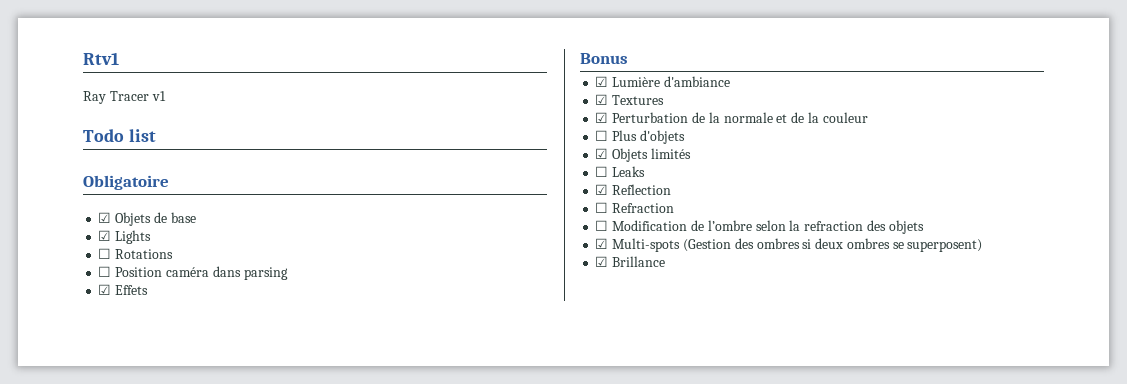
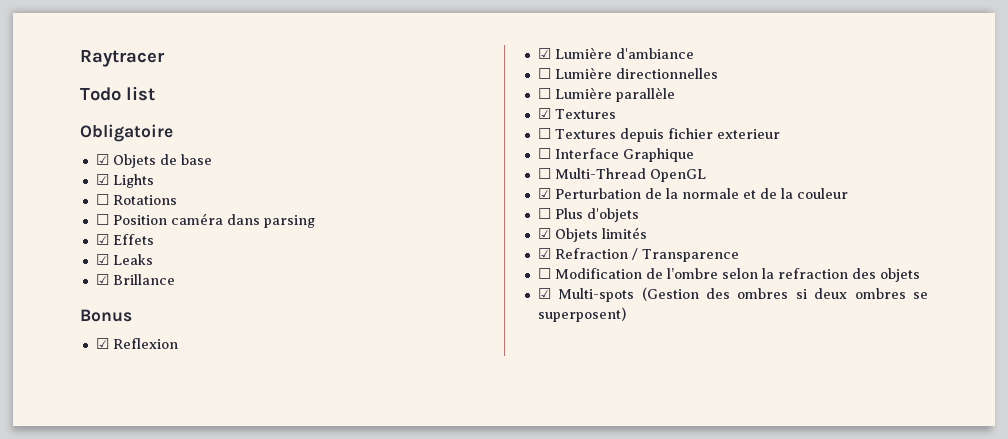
[83,52,119,65] [83,91,166,104] Rtv1 // Ray Tracer v1 -> [80,50,165,67] Raytracer
(149, 290) none -> [95,254,153,265] [95,274,175,285] // ☑ Leaks // ☑ Brillance
(628, 58) none -> [95,338,178,349] // ☑ Reflexion
[595,94,665,105] ☑ Textures -> [537,67,718,79] [537,87,675,102] [537,108,616,119] [537,128,780,142] [537,148,694,162] [537,168,706,182] ☐ Lumière directionnelles // ☐ Lumière parallèle // ☑ Textures // ☐ Textures depuis fichier exterieur // ☐ Interface Graphique // ☐ Multi-Thread OpenGL
[595,166,646,177] [595,184,672,195] [595,202,609,213] // ☐ Leaks // ☑ Reflection // ☐ -> [537,248,551,259] // ☑
(675, 208) none -> [631,248,739,262] / Transparence
[595,256,666,267] // ☑ Brillance -> (626, 314) none

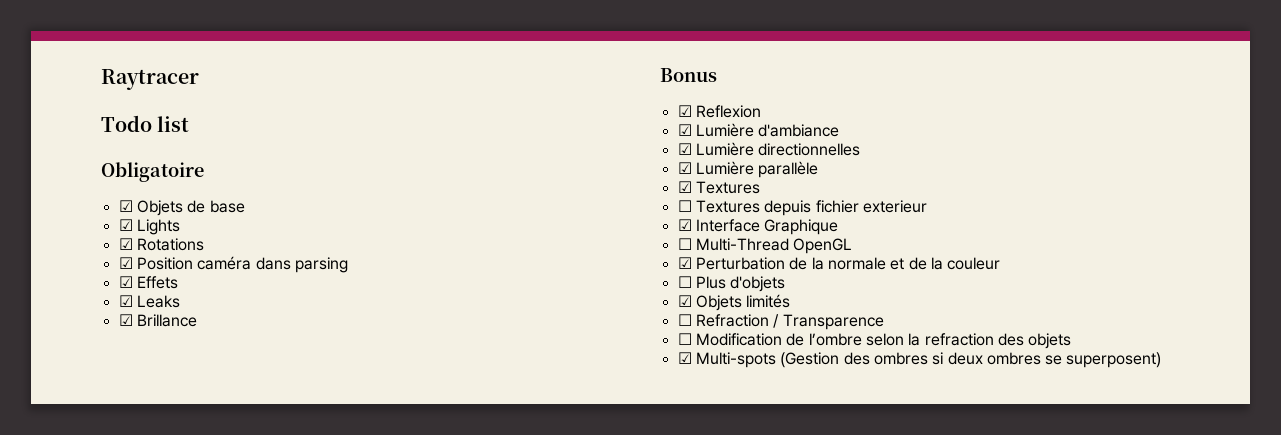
[95,194,109,205] ☐ -> [118,238,133,250] ☑
[95,214,109,225] ☐ -> [118,257,133,269] ☑
[537,68,551,79] ☐ -> [677,143,692,155] ☑
[537,88,551,99] ☐ -> [677,162,692,174] ☑
[537,148,551,159] ☐ -> [677,219,692,231] ☑
[537,248,551,259] ☑ -> [677,314,692,326] ☐

